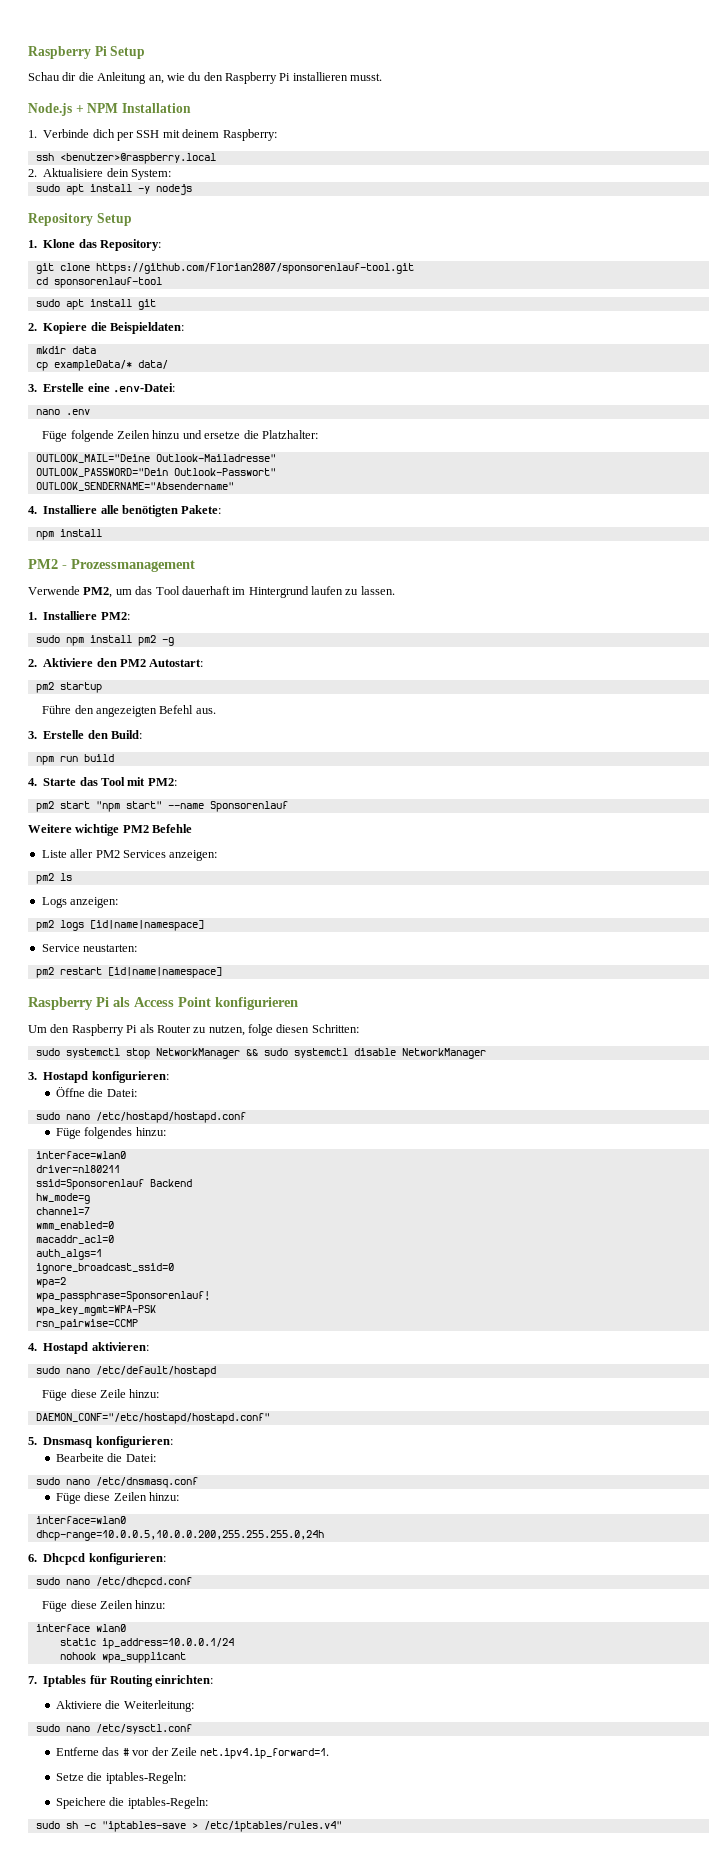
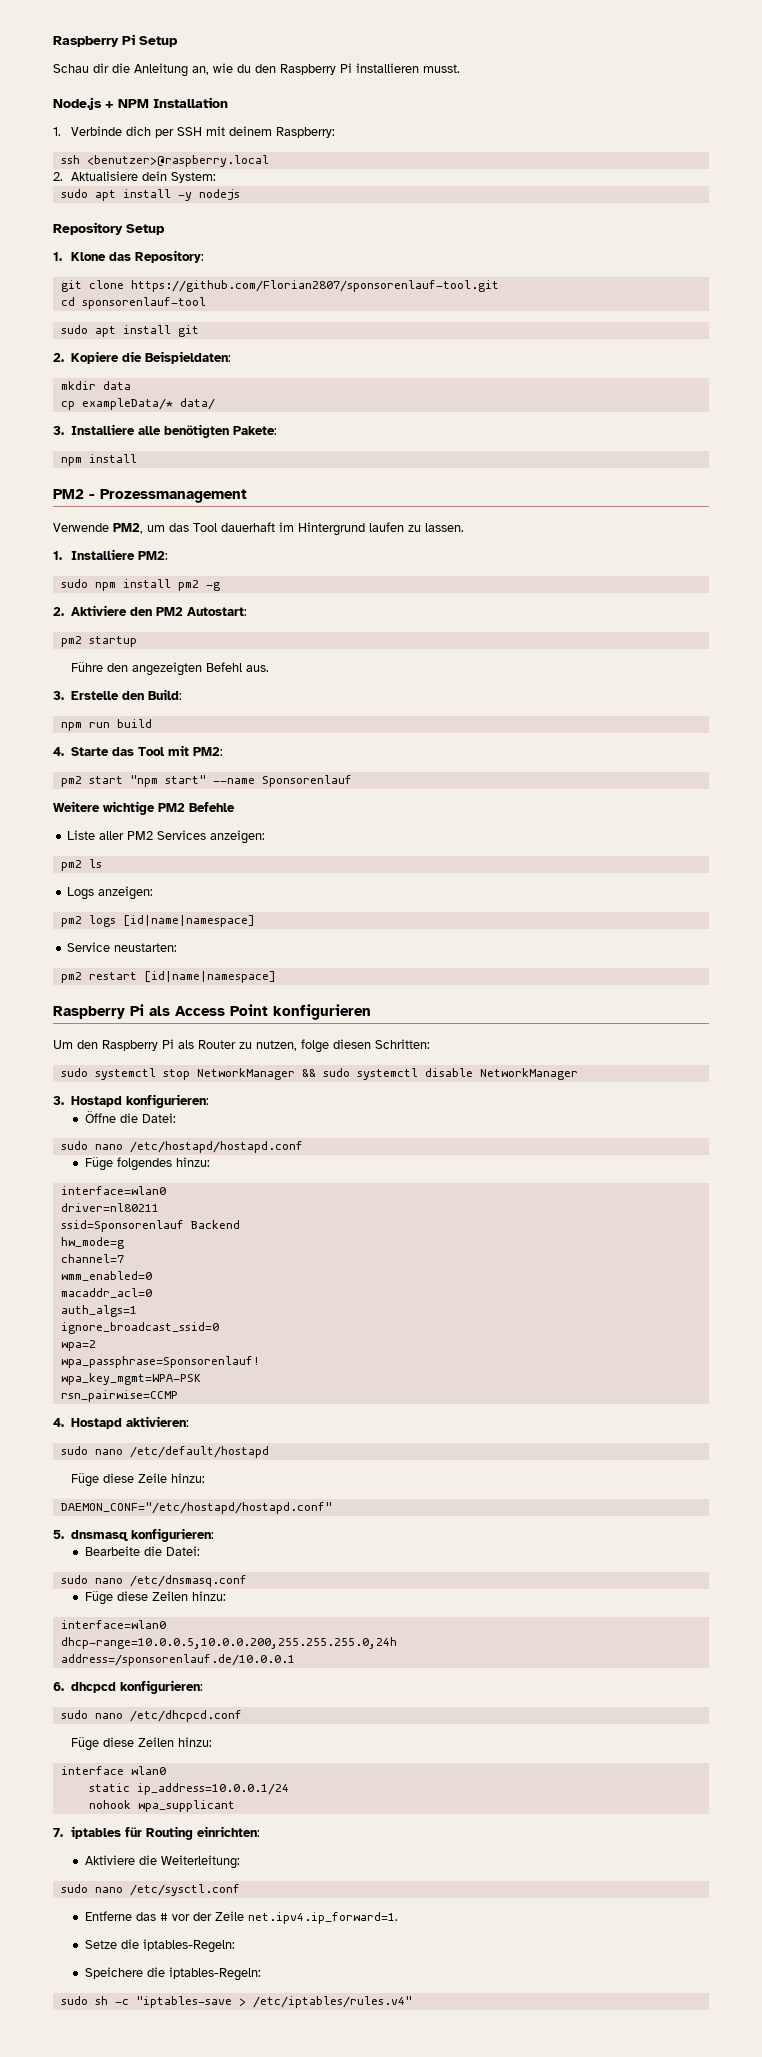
[43,383,175,393] [35,409,90,415] [42,430,318,442] [35,454,276,463] [35,468,276,477] [35,482,234,491] [28,506,37,514] Erstelle eine .env-Datei: // nano .env // Füge folgende Zeilen hinzu und ersetze die Platzhalter: // OUTLOOK_MAIL="Deine Outlook-Mailadresse" // OUTLOOK_PASSWORD="Dein Outlook-Passwort" // OUTLOOK_SENDERNAME="Absendername" // 4. -> (64, 430) none
[43,1437,93,1448] Dnsmasq -> [70,1530,128,1541] dnsmasq
(324, 1535) none -> [60,1654,295,1666] // address=/sponsorenlauf.de/10.0.0.1
[43,1553,86,1565] Dhcpcd -> [70,1682,116,1693] dhcpcd
[43,1675,87,1687] Iptables -> [70,1826,121,1839] iptables

